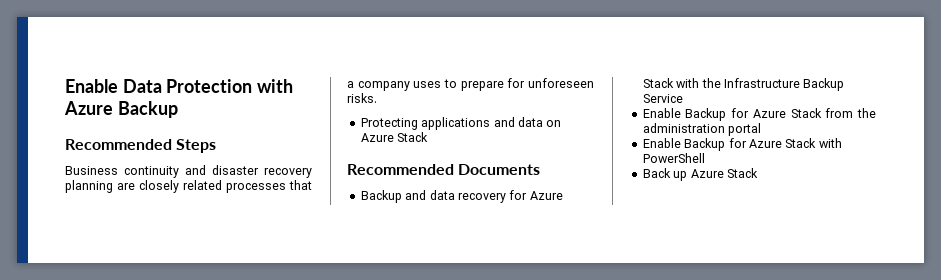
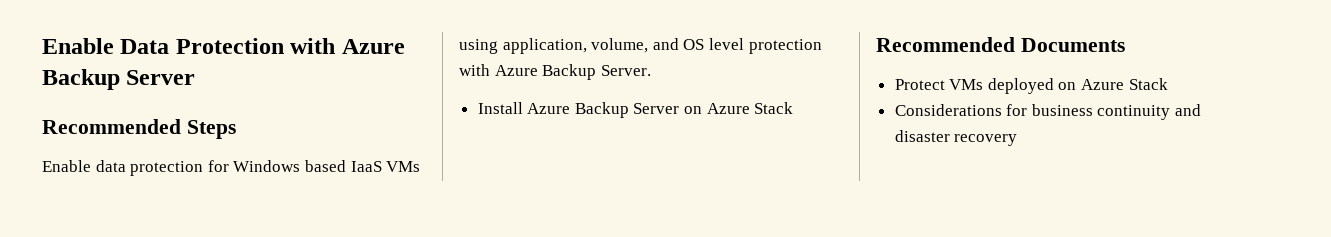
(178, 109) none -> [126,70,196,85] Server
[65,165,312,178] [65,180,312,193] [347,78,594,91] [347,93,377,103] [360,117,543,130] Business continuity and disaster recovery planning are closely related processes that a company uses to prepare for unforeseen risks. // Protecting applications and data -> [42,160,421,176] [459,38,822,54] [459,64,651,80] [477,102,680,118] Enable data protection for Windows based IaaS VMs using application, volume, and OS level protection with Azure Backup Server. // Install Azure Backup Server
[360,190,563,203] [642,78,845,91] [642,94,683,103] [642,108,876,121] [642,123,762,136] [642,138,842,151] [642,153,705,163] [642,168,758,181] Backup and data recovery for Azure Stack with the Infrastructure Backup Service // Enable Backup for Azure Stack from the administration portal // Enable Backup for Azure Stack with PowerShell // Back up Azure Stack -> [894,78,1168,94] [894,104,1202,120] [894,130,1018,146] Protect VMs deployed on Azure Stack // Considerations for business continuity and disaster recovery

